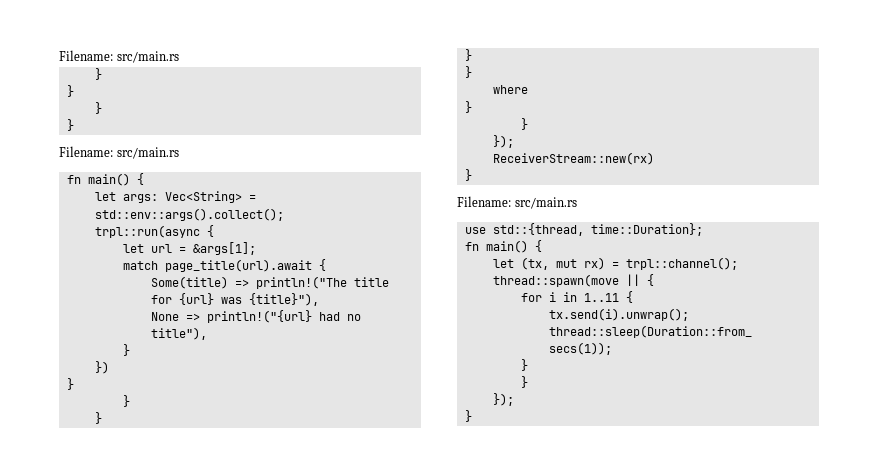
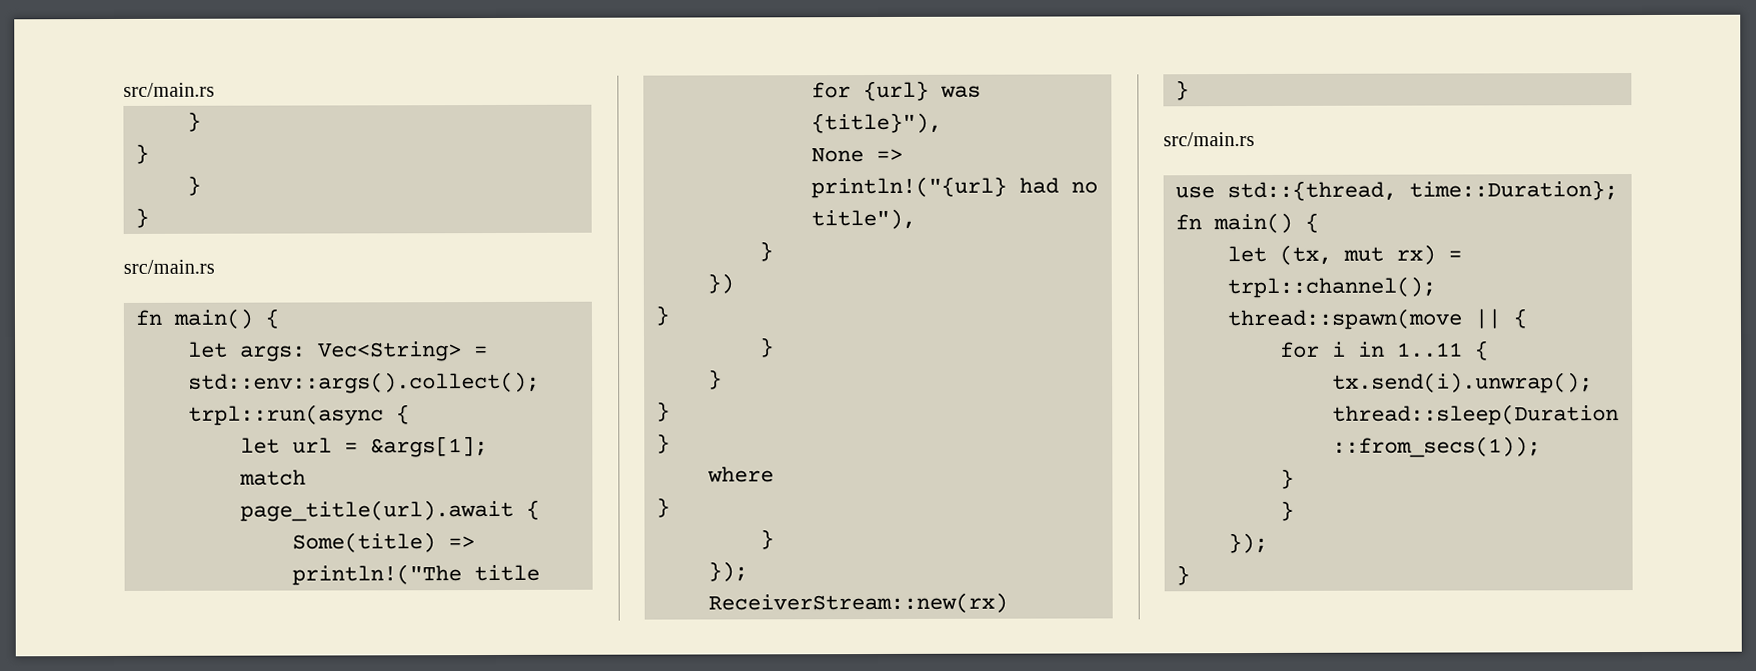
[59,50,113,61] Filename: -> (123, 89) none
[59,146,113,157] Filename: -> (149, 217) none
[457,196,511,207] Filename: -> (1189, 90) none

